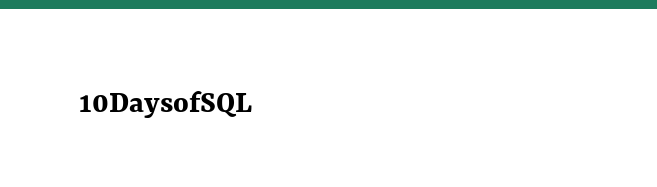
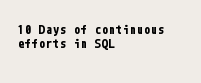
[79,91,252,118] 10DaysofSQL -> [17,24,164,36] [17,38,115,50] 10 Days of continuous efforts in SQL

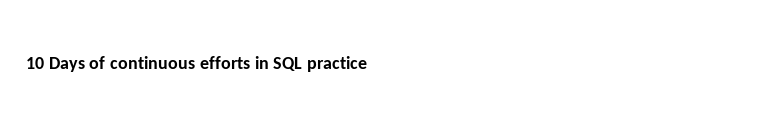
(115, 44) none -> [307,56,368,72] practice

